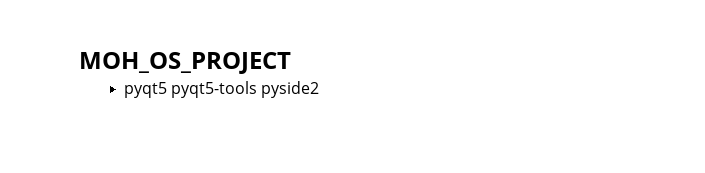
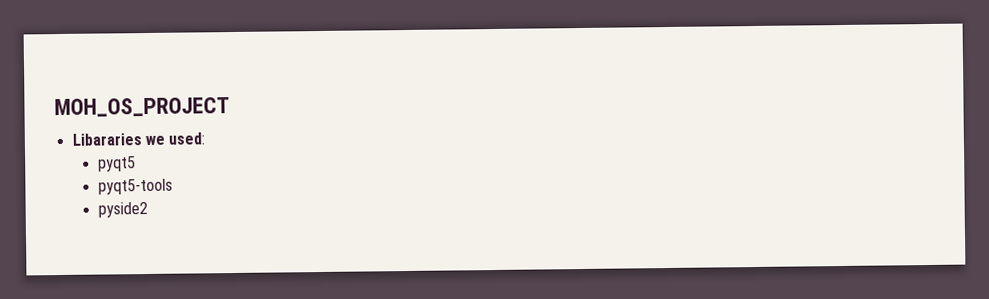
(291, 63) none -> [71,132,206,146] // Libararies we used:
(168, 90) none -> (136, 164) //
(258, 89) none -> (173, 186) //

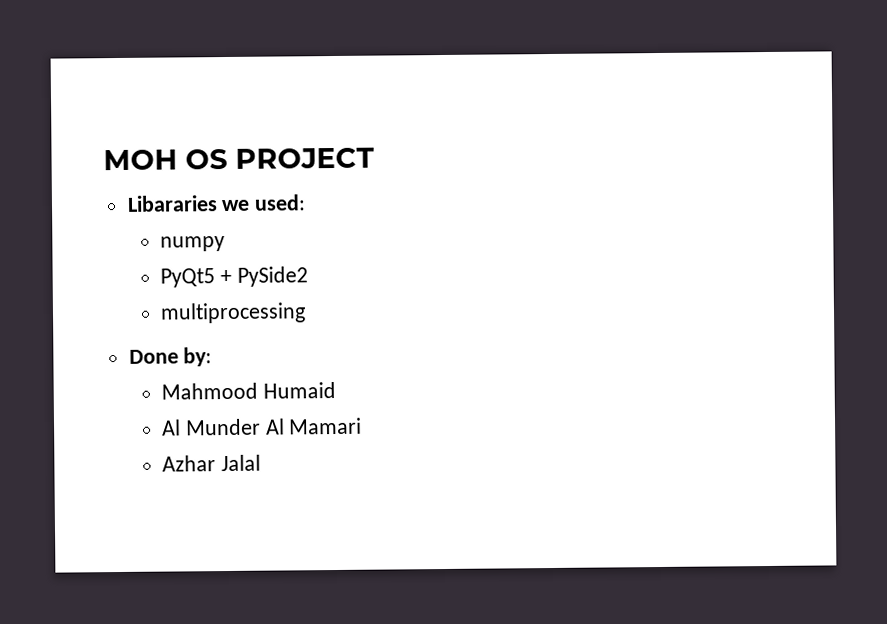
[54,97,230,118] MOH_OS_PROJECT -> [103,147,375,171] MOH OS PROJECT
[97,156,136,172] [97,178,173,195] [97,201,148,218] pyqt5 // pyqt5-tools // pyside2 -> [160,236,226,252] [160,266,308,288] [160,302,307,324] [128,347,213,367] [161,382,336,400] [161,417,363,436] [162,454,261,472] numpy // PyQt5 + PySide2 // multiprocessing // Done by: // Mahmood Humaid // Al Munder Al Mamari // Azhar Jalal

